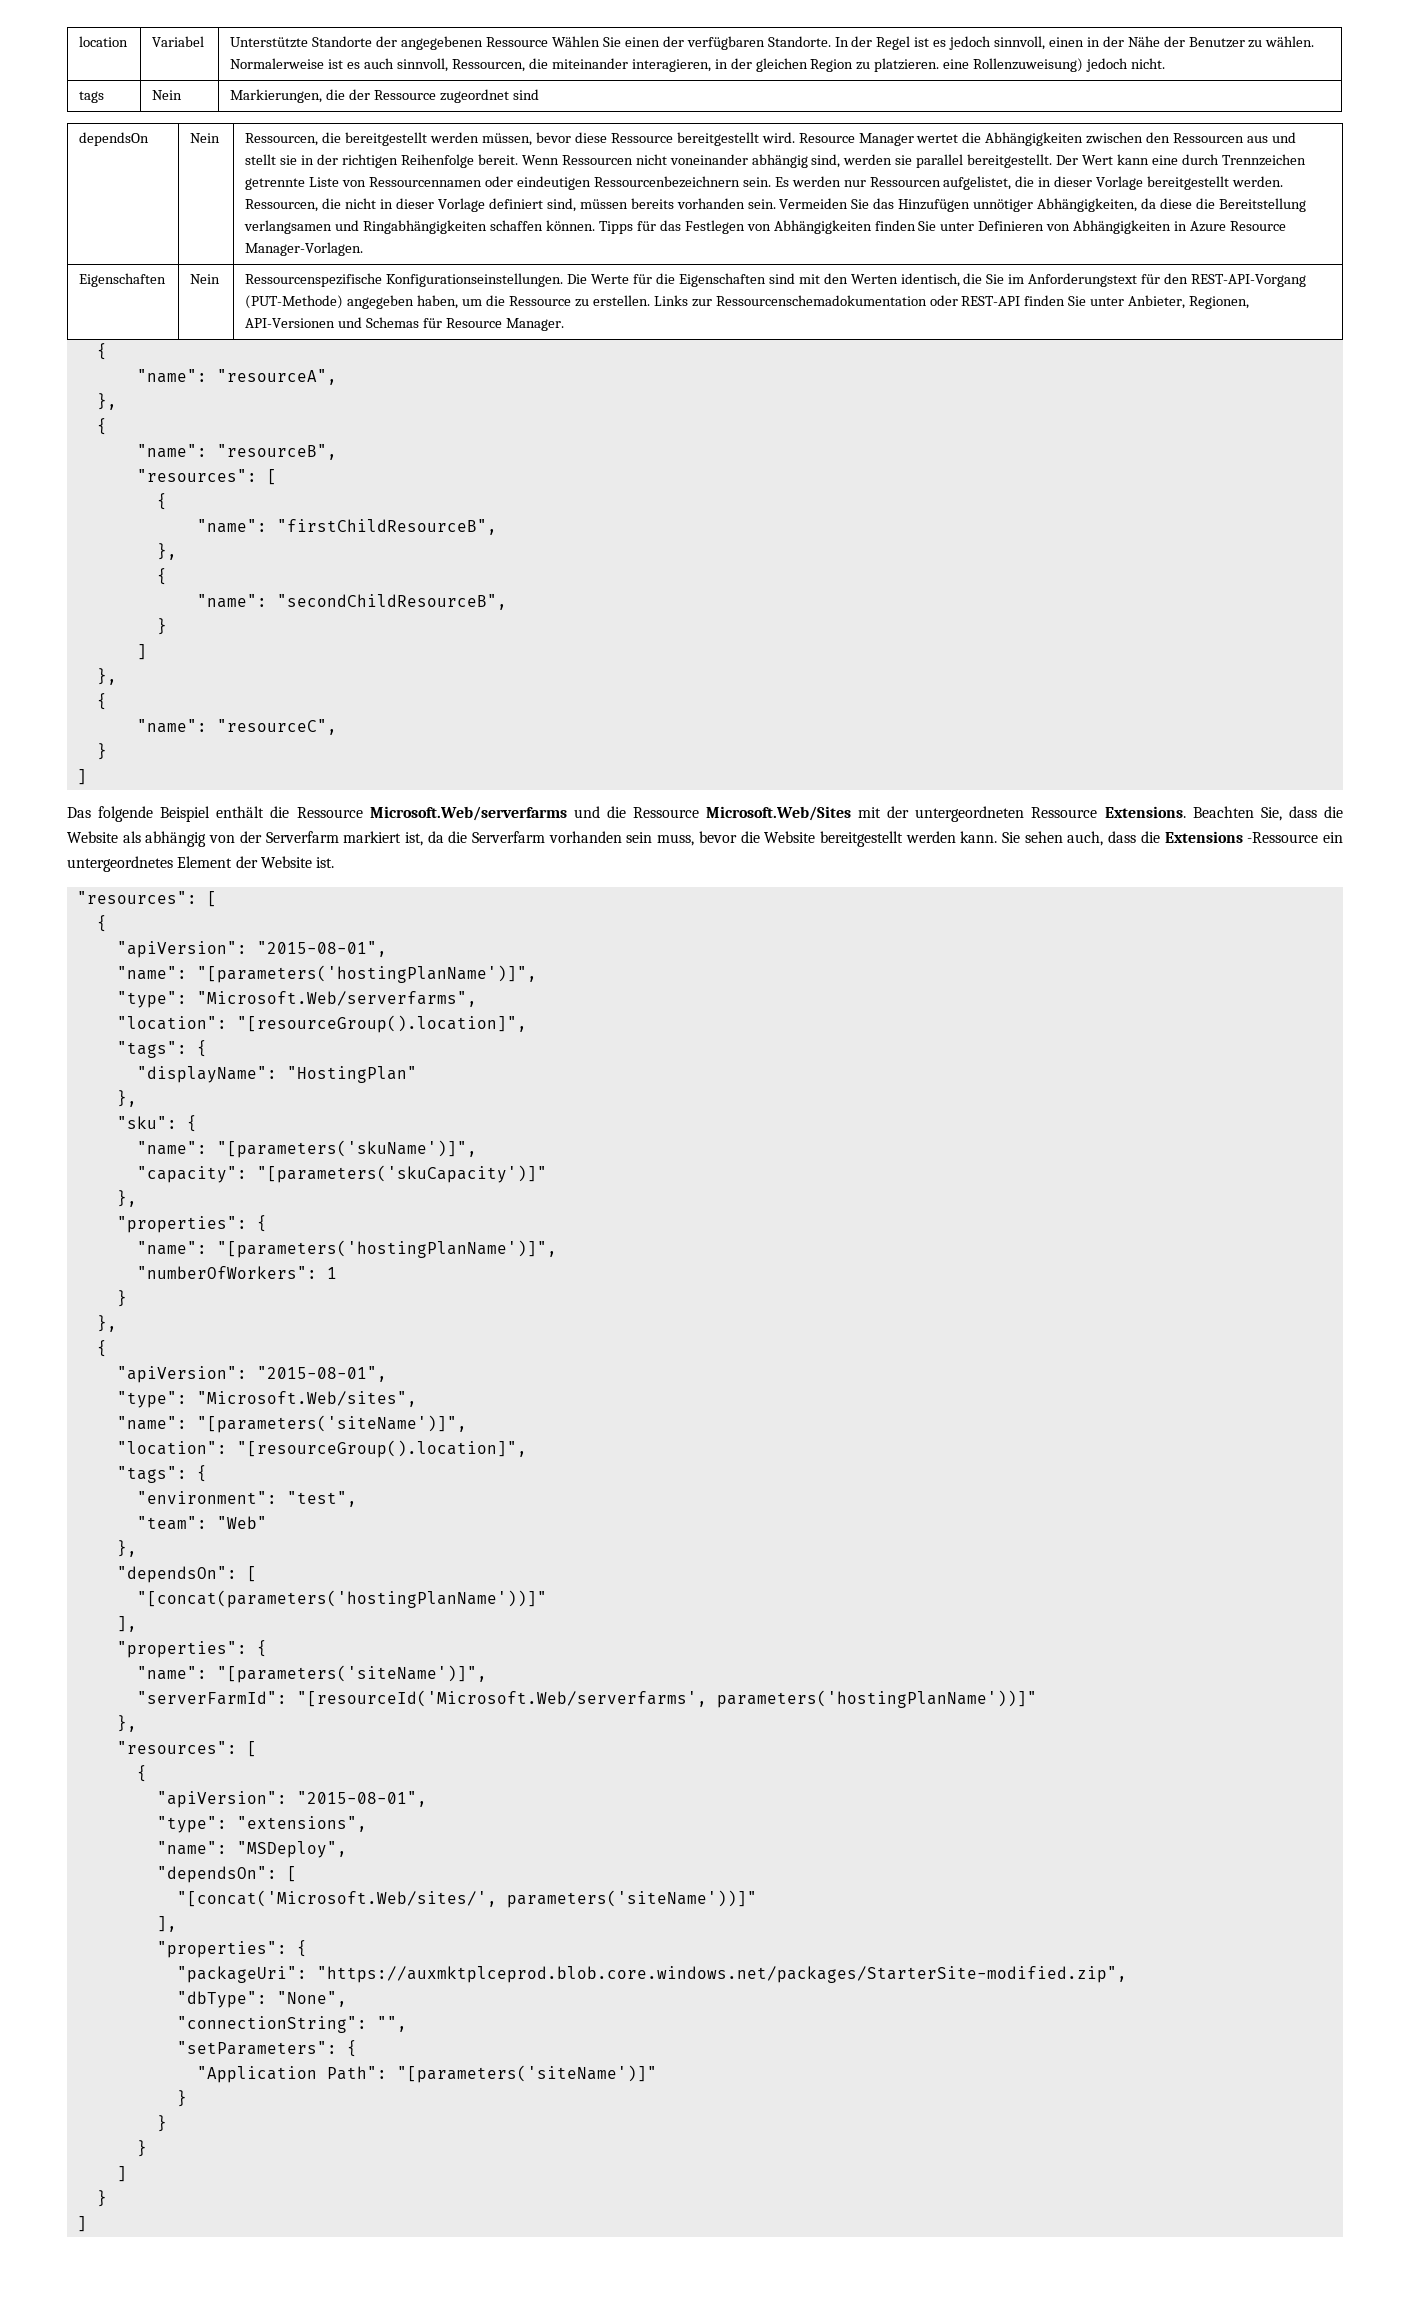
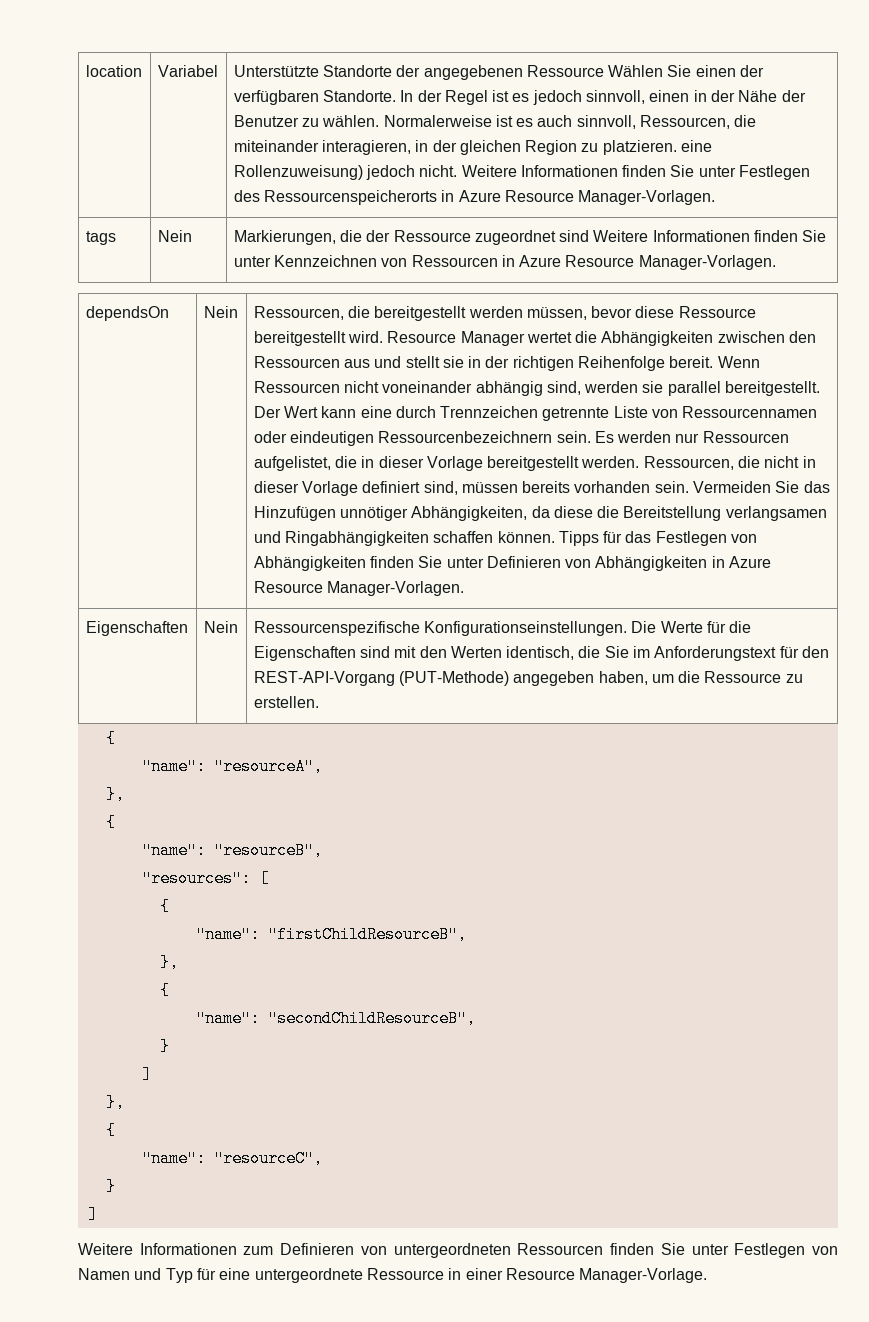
(1165, 63) none -> [461,165,811,180] [233,190,716,205] Weitere Informationen finden Sie unter Festlegen des Ressourcenspeicherorts in Azure Resource Manager-Vorlagen.
(540, 94) none -> [593,230,827,242] [233,255,776,270] Weitere Informationen finden Sie unter Kennzeichnen von Ressourcen in Azure Resource Manager-Vorlagen.
[653,295,1250,309] [245,317,565,331] Links zur Ressourcenschemadokumentation oder REST-API finden Sie unter Anbieter, Regionen, API-Versionen und Schemas für Resource Manager. -> (319, 702) none
[67,806,1344,822] [67,831,1343,847] [67,856,335,872] [76,891,217,907] [96,915,107,932] [116,941,387,958] [116,965,537,983] [116,991,477,1008] [116,1015,527,1033] [116,1040,207,1058] [136,1066,417,1083] [116,1090,137,1107] [116,1115,197,1132] [136,1140,477,1158] [136,1165,547,1183] [116,1190,137,1207] [116,1215,267,1233] [136,1240,557,1258] [136,1266,337,1279] [116,1290,127,1307] [96,1315,117,1332] [96,1340,107,1357] [116,1366,387,1383] [116,1391,417,1408] [116,1415,467,1433] [116,1440,527,1458] [116,1465,207,1483] [136,1491,357,1507] [136,1516,267,1530] [116,1540,137,1557] [116,1566,257,1583] [136,1590,547,1608] [116,1616,137,1632] [116,1640,267,1658] [136,1665,487,1683] [136,1690,1037,1708] [116,1715,137,1732] [116,1741,257,1757] [136,1765,147,1782] [156,1791,427,1808] [156,1816,367,1833] [156,1841,347,1858] [156,1866,297,1883] [176,1890,757,1908] [156,1916,177,1932] [156,1940,307,1958] [176,1966,1127,1983] [176,1991,347,2008] [176,2016,407,2033] [176,2040,357,2057] [196,2065,657,2083] [176,2090,187,2107] [156,2115,167,2132] [136,2140,147,2157] [116,2166,127,2182] [96,2190,107,2207] [76,2216,87,2232] Das folgende Beispiel enthält die Ressource Microsoft.Web/serverfarms und die Ressource Microsoft.Web/Sites mit der untergeordneten Ressource Extensions. Beachten Sie, dass die Website als abhängig von der Serverfarm markiert ist, da die Serverfarm vorhanden sein muss, bevor die Website bereitgestellt werden kann. Sie sehen auch, dass die Extensions -Ressource ein untergeordnetes Element der Website ist. // "resources": [ // { // "apiVersion": "2015-08-01", // "name": "[parameters('hostingPlanName')]", // "type": "Microsoft.Web/serverfarms", // "location": "[resourceGroup().location]", // "tags": { // "displayName": "HostingPlan" // }, // "sku": { // "name": "[parameters('skuName')]", // "capacity": "[parameters('skuCapacity')]" // }, // "properties": { // "name": "[parameters('hostingPlanName')]", // "numberOfWorkers": 1 // } // }, // { // "apiVersion": "2015-08-01", // "type": "Microsoft.Web/sites", // "name": "[parameters('siteName')]", // "location": "[resourceGroup().location]", // "tags": { // "environment": "test", // "team": "Web" // }, // "dependsOn": [ // "[concat(parameters('hostingPlanName'))]" // ], // "properties": { // "name": "[parameters('siteName')]", // "serverFarmId": "[resourceId('Microsoft.Web/serverfarms', parameters('hostingPlanName'))]" // }, // "resources": [ // { // "apiVersion": "2015-08-01", // "type": "extensions", // "name": "MSDeploy", // "dependsOn": [ // "[concat('Microsoft.Web/sites/', parameters('siteName'))]" // ], // "properties": { // "packageUri": "https://auxmktplceprod.blob.core.windows.net/packages/StarterSite-modified.zip", // "dbType": "None", // "connectionString": "", // "setParameters": { // "Application Path": "[parameters('siteName')]" // } // } // } // ] // } // ] -> [78,1243,839,1258] [78,1268,708,1283] Weitere Informationen zum Definieren von untergeordneten Ressourcen finden Sie unter Festlegen von Namen und Typ für eine untergeordnete Ressource in einer Resource Manager-Vorlage.

